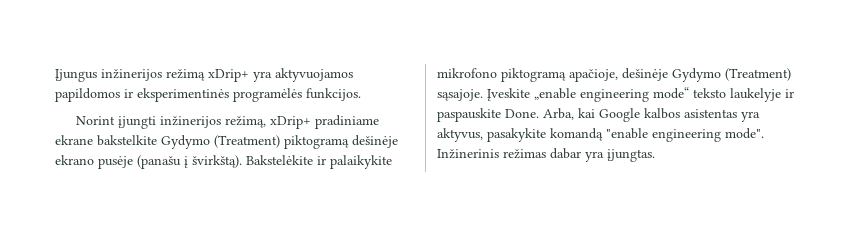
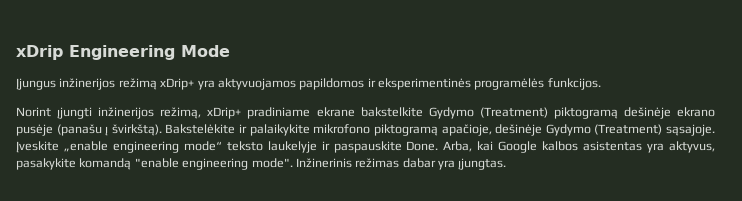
(55, 75) none -> [16,45,230,60] xDrip Engineering Mode //

